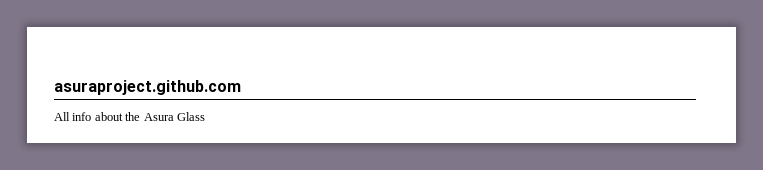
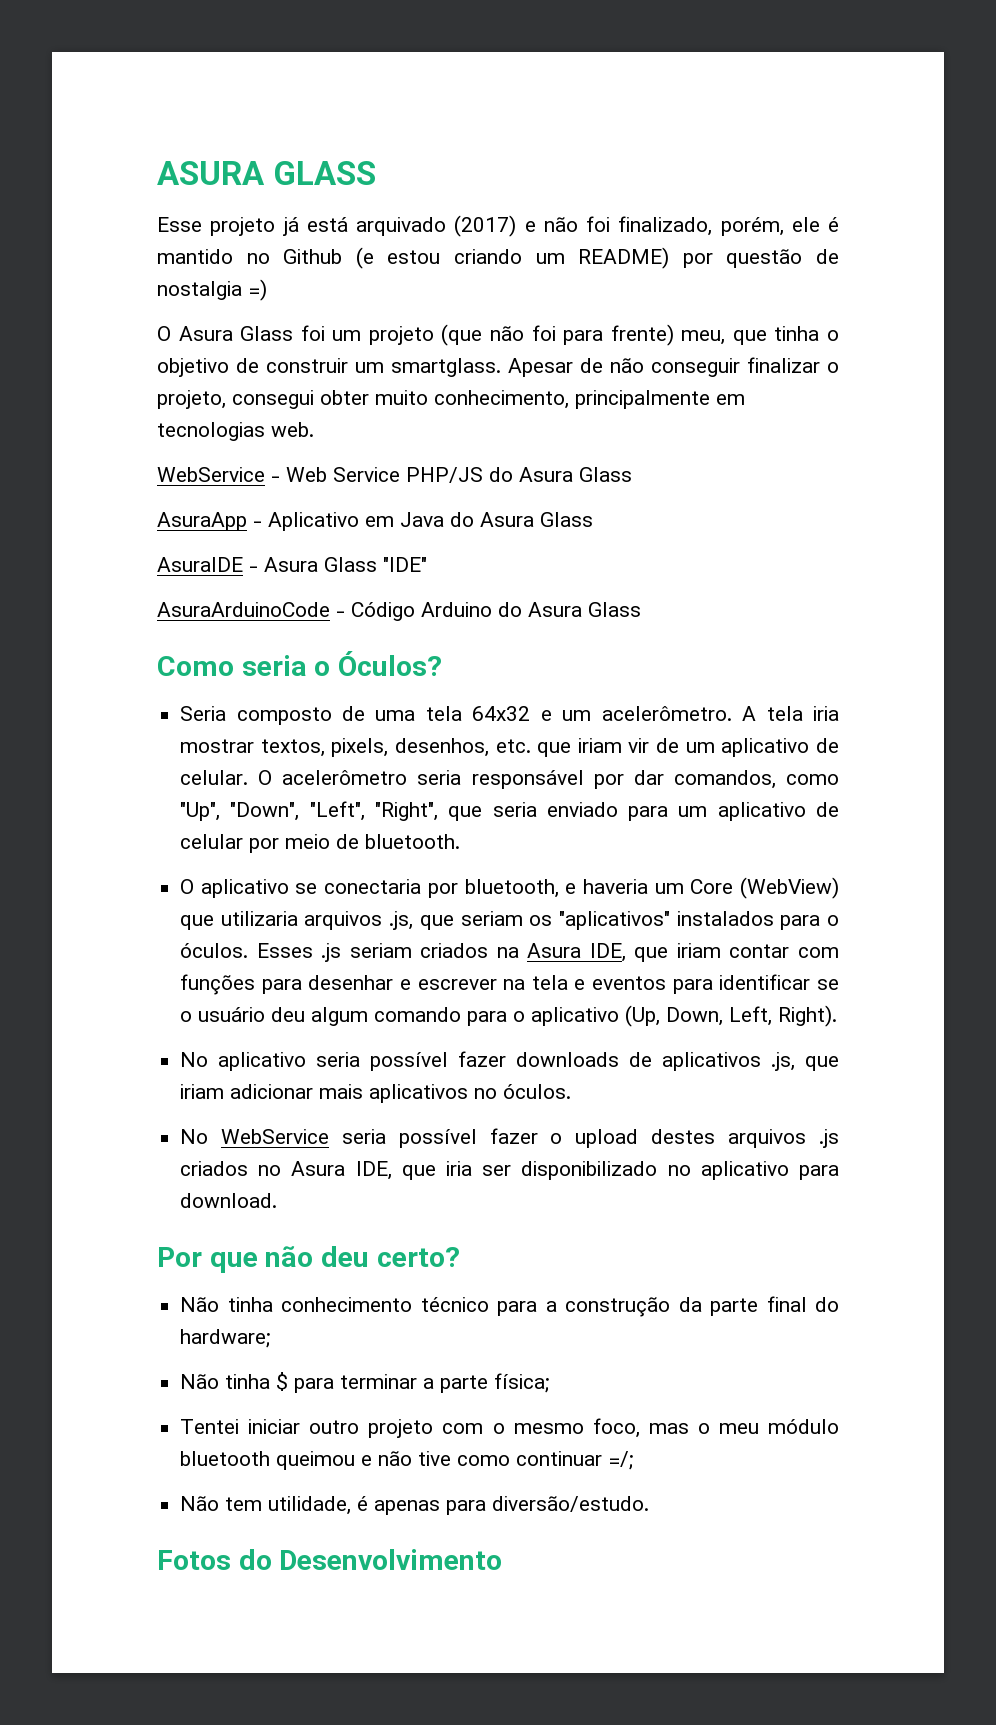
[54,80,241,95] [54,112,205,121] asuraproject.github.com // All info about the Asura Glass -> [157,161,376,185] [157,215,839,237] [157,247,840,269] [157,279,267,301] [157,324,839,346] [157,357,839,377] [157,390,745,409] [157,422,314,441] [157,467,632,483] [157,512,593,531] [157,557,427,572] [157,602,641,621] [157,651,443,676] [180,706,839,725] [180,738,839,757] [180,770,839,789] [180,801,839,821] [180,834,461,853] [180,877,839,899] [180,911,839,930] [180,943,839,962] [180,974,839,995] [180,1005,838,1027] [180,1051,839,1071] [180,1084,572,1103] [180,1128,839,1148] [180,1161,839,1180] [180,1193,278,1208] [157,1246,460,1273] [180,1296,839,1317] [180,1329,271,1348] [180,1372,550,1393] [180,1418,840,1438] [180,1451,634,1470] [180,1496,650,1515] [157,1549,503,1570] ASURA GLASS // Esse projeto já está arquivado (2017) e não foi finalizado, porém, ele é mantido no Github (e estou criando um README) por questão de nostalgia =) // O Asura Glass foi um projeto (que não foi para frente) meu, que tinha o objetivo de construir um smartglass. Apesar de não conseguir finalizar o projeto, consegui obter muito conhecimento, principalmente em tecnologias web. // WebService - Web Service PHP/JS do Asura Glass // AsuraApp - Aplicativo em Java do Asura Glass // AsuraIDE - Asura Glass "IDE" // AsuraArduinoCode - Código Arduino do Asura Glass // Como seria o Óculos? // Seria composto de uma tela 64x32 e um acelerômetro. A tela iria mostrar textos, pixels, desenhos, etc. que iriam vir de um aplicativo de celular. O acelerômetro seria responsável por dar comandos, como "Up", "Down", "Left", "Right", que seria enviado para um aplicativo de celular por meio de bluetooth. // O aplicativo se conectaria por bluetooth, e haveria um Core (WebView) que utilizaria arquivos .js, que seriam os "aplicativos" instalados para o óculos. Esses .js seriam criados na Asura IDE, que iriam contar com funções para desenhar e escrever na tela e eventos para identificar se o usuário deu algum comando para o aplicativo (Up, Down, Left, Right). // No aplicativo seria possível fazer downloads de aplicativos .js, que iriam adicionar mais aplicativos no óculos. // No WebService seria possível fazer o upload destes arquivos .js criados no Asura IDE, que iria ser disponibilizado no aplicativo para download. // Por que não deu certo? // Não tinha conhecimento técnico para a construção da parte final do hardware; // Não tinha $ para terminar a parte física; // Tentei iniciar outro projeto com o mesmo foco, mas o meu módulo bluetooth queimou e não tive como continuar =/; // Não tem utilidade, é apenas para diversão/estudo. // Fotos do Desenvolvimento

